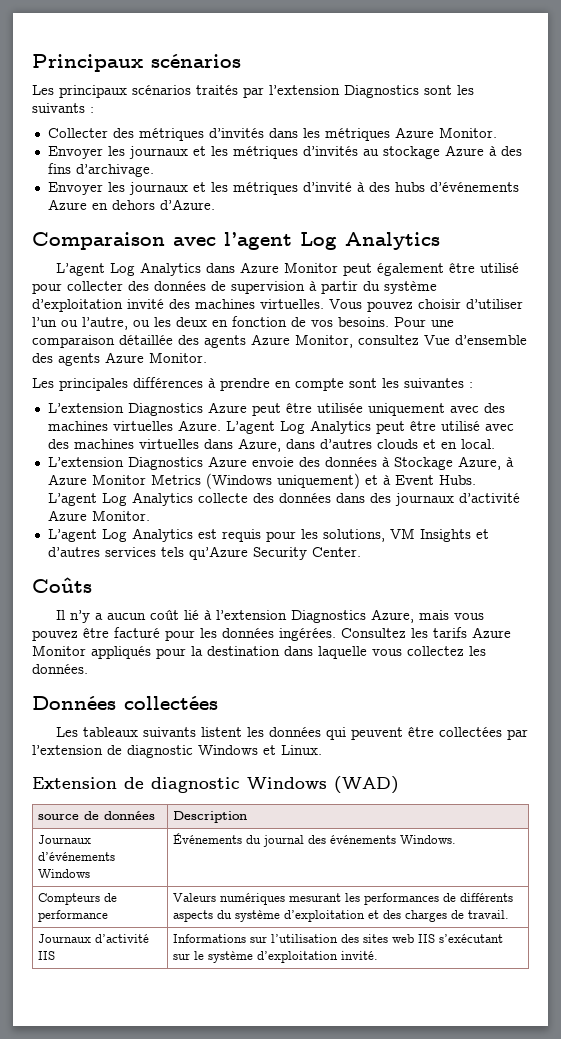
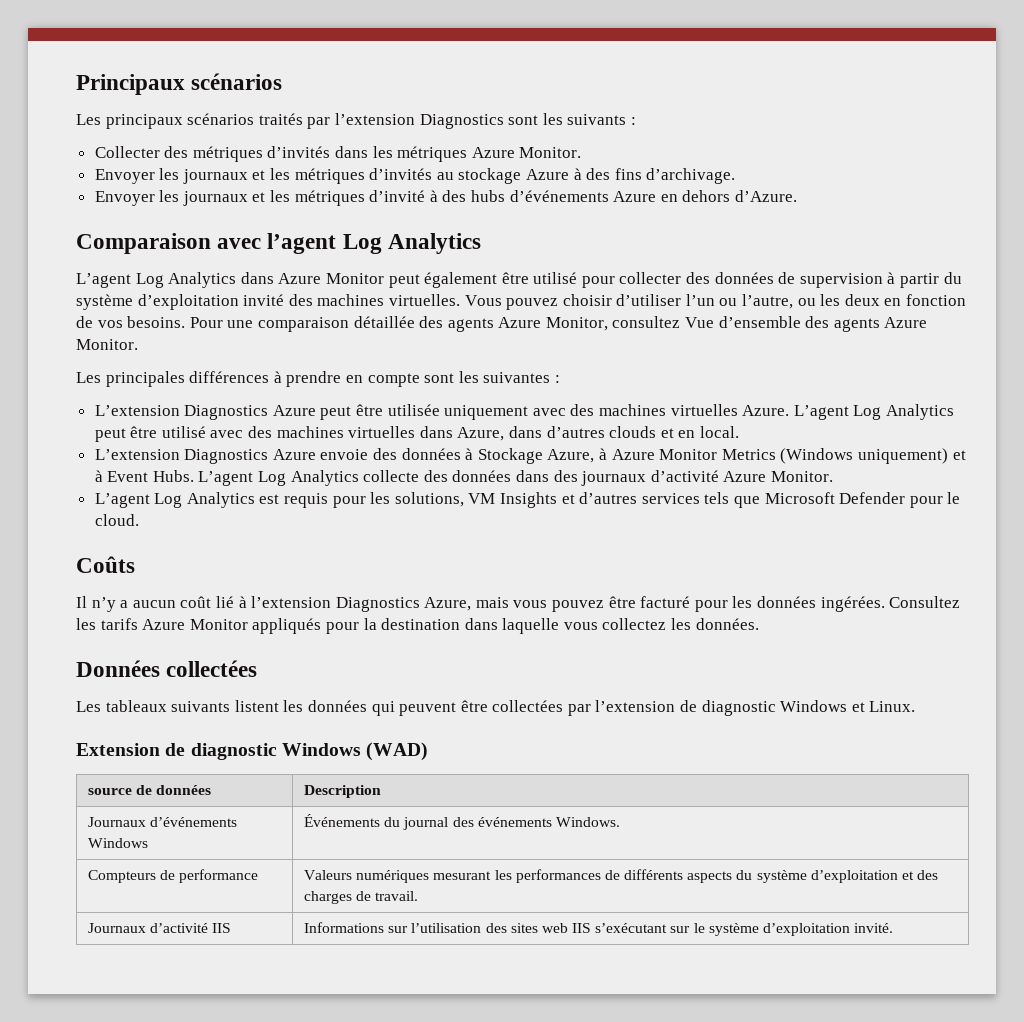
[188,546,361,560] qu’Azure Security Center. -> [733,492,961,508] [94,514,139,526] que Microsoft Defender pour le cloud.

